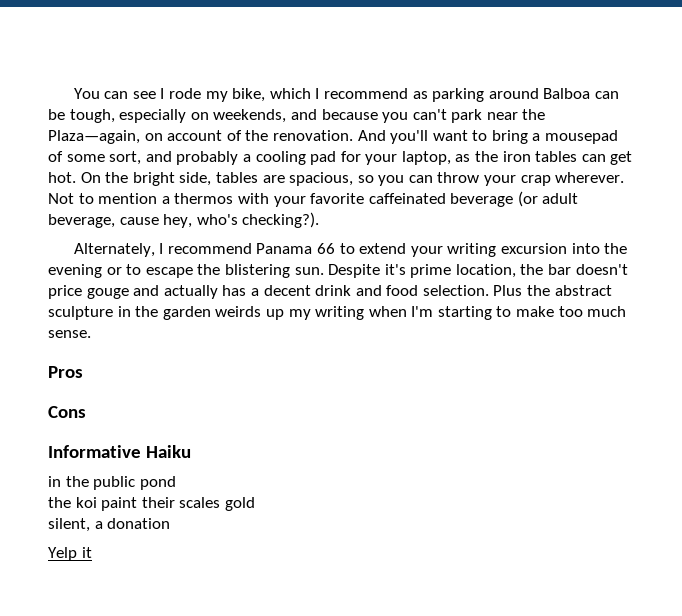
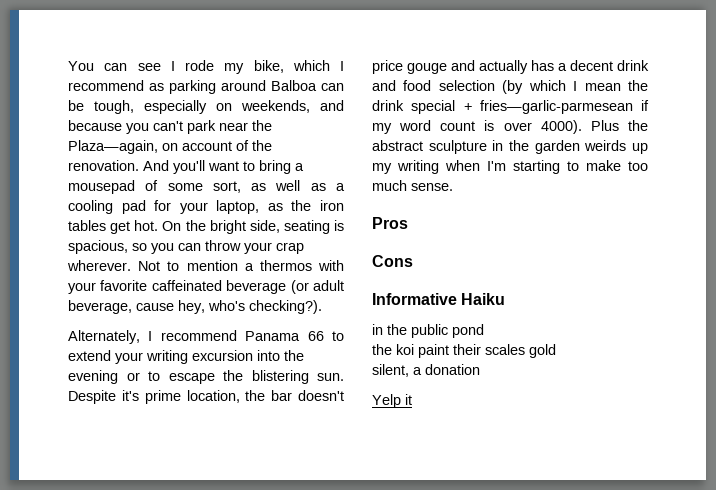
[145,151,239,165] and probably -> [251,180,326,191] as well as
[581,154,606,162] can -> (106, 225) none
[215,172,285,183] tables are -> [283,220,344,234] seating is
[422,285,489,296] selection. -> [438,80,648,94] [372,100,649,114] [372,120,582,134] selection (by which I mean the drink special + fries—garlic-parmesean if my word count is over 4000).

